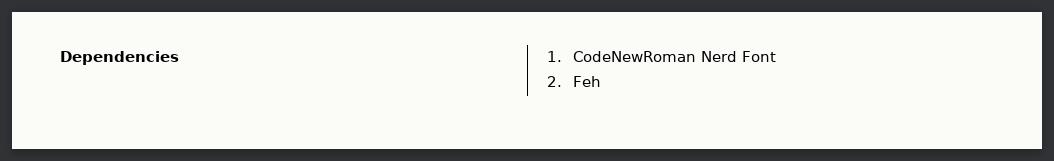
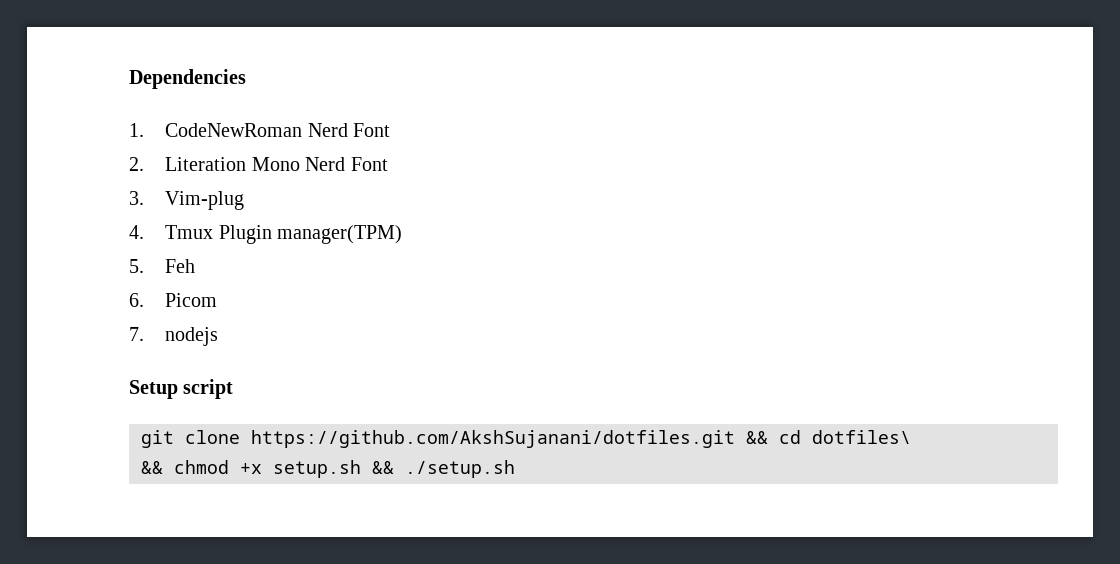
[572,76,601,87] Feh -> [165,157,388,171] [129,191,245,210] [129,225,403,244] [129,259,196,273] [129,293,218,307] [129,327,219,346] [129,379,234,399] [141,430,911,448] [141,460,515,478] Literation Mono Nerd Font // 3. Vim-plug // 4. Tmux Plugin manager(TPM) // 5. Feh // 6. Picom // 7. nodejs // Setup script // git clone https://github.com/AkshSujanani/dotfiles.git && cd dotfiles\ // && chmod +x setup.sh && ./setup.sh

